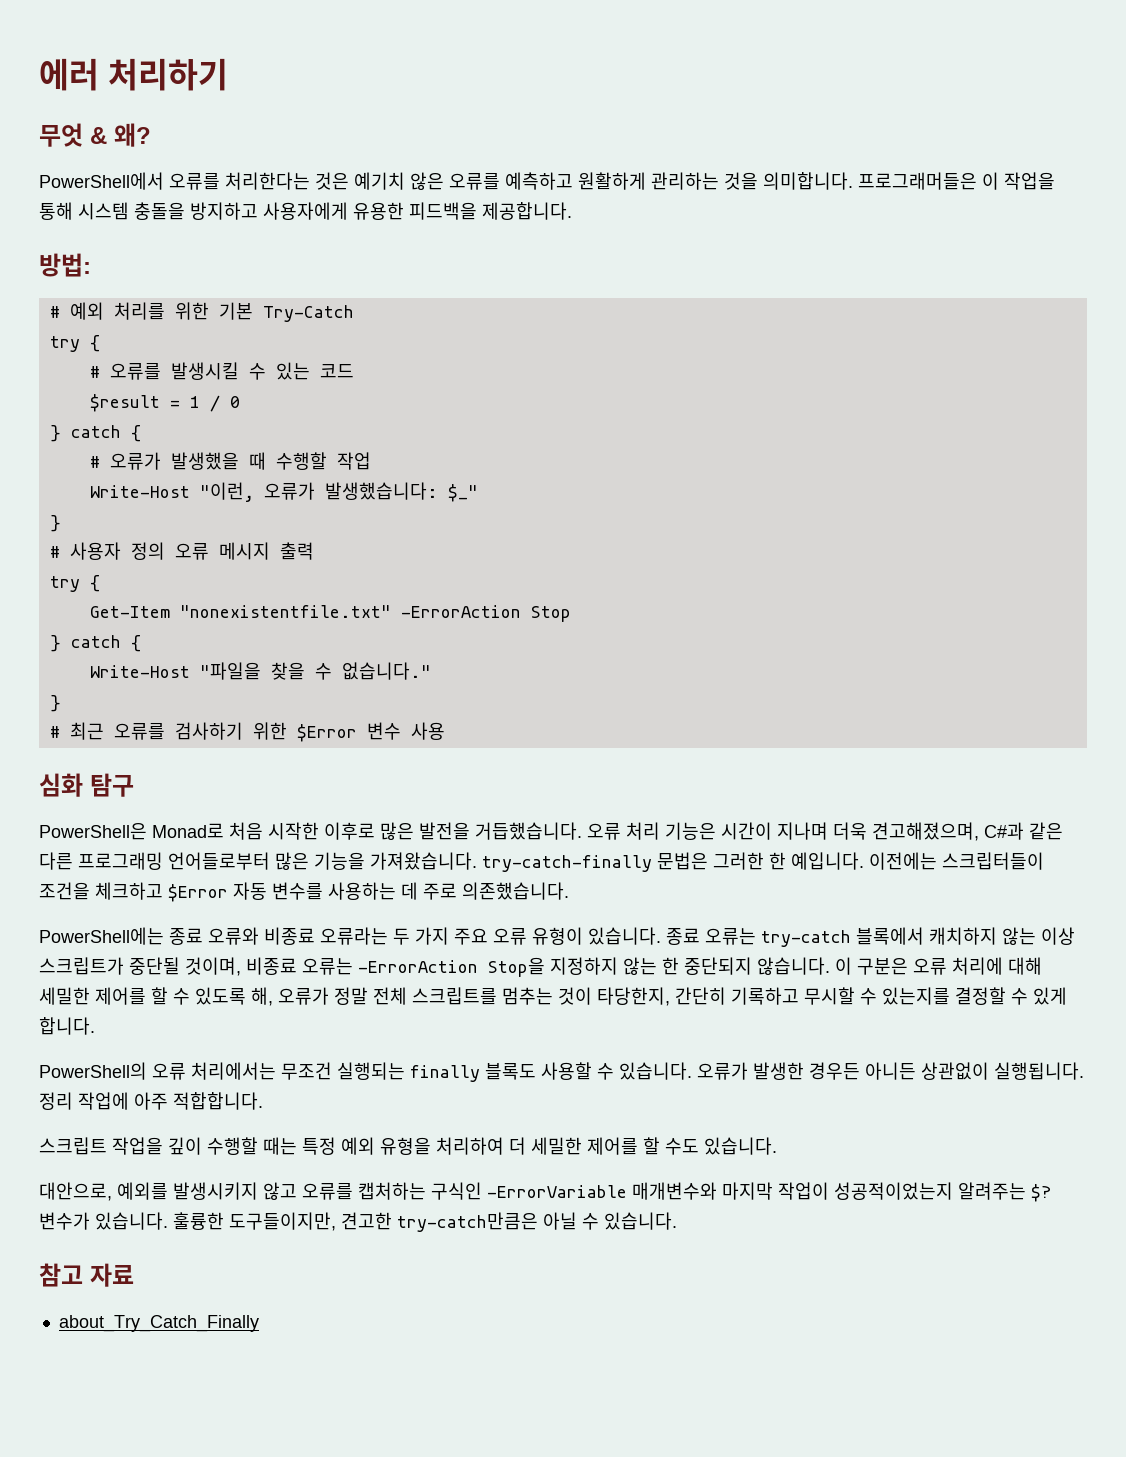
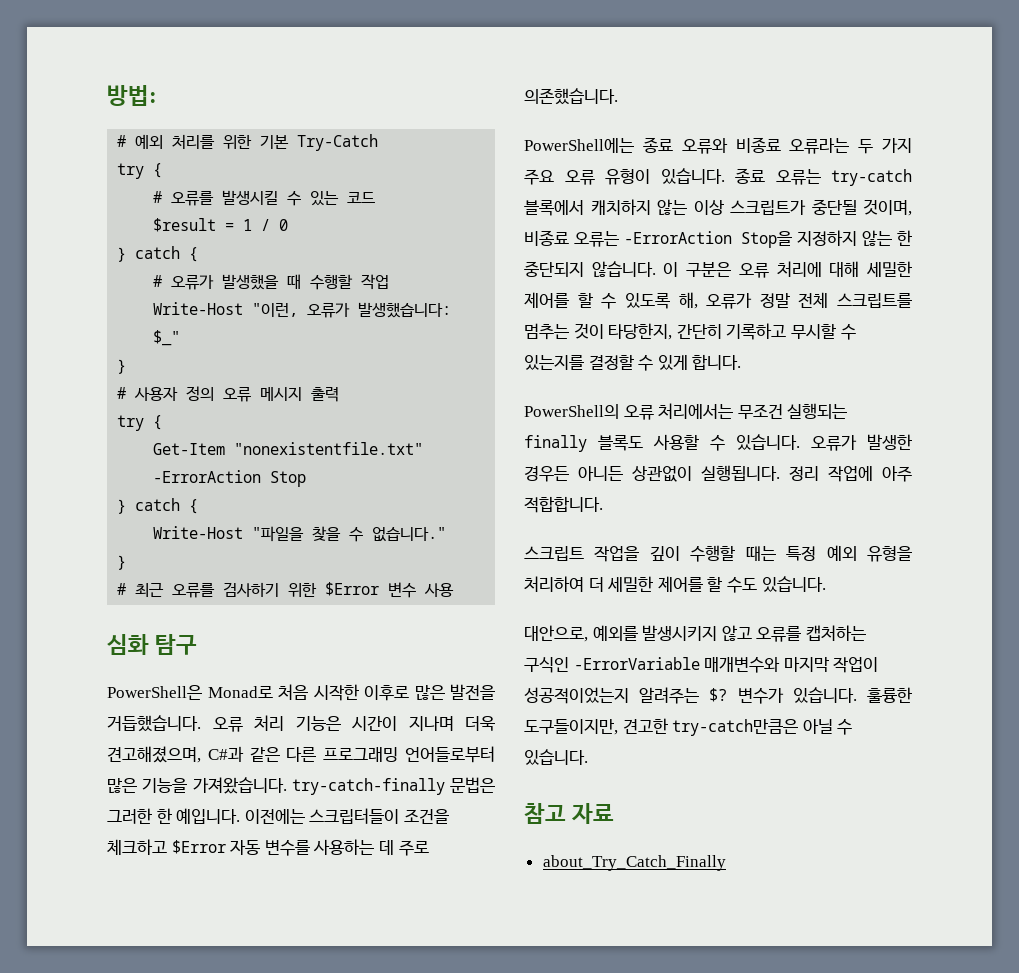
[39,58,228,91] [39,123,151,147] [39,172,1055,190] [39,202,572,220] 에러 처리하기 // 무엇 & 왜? // PowerShell에서 오류를 처리한다는 것은 예기치 않은 오류를 예측하고 원활하게 관리하는 것을 의미합니다. 프로그래머들은 이 작업을 통해 시스템 충돌을 방지하고 사용자에게 유용한 피드백을 제공합니다. // -> (107, 95) none

